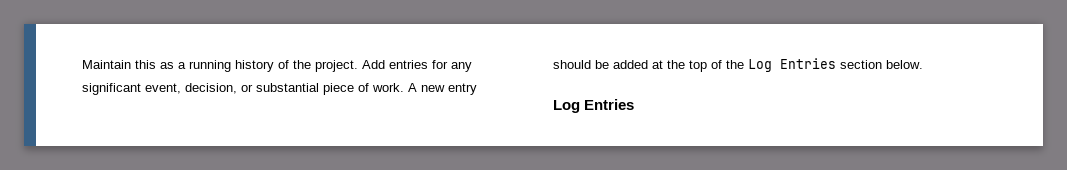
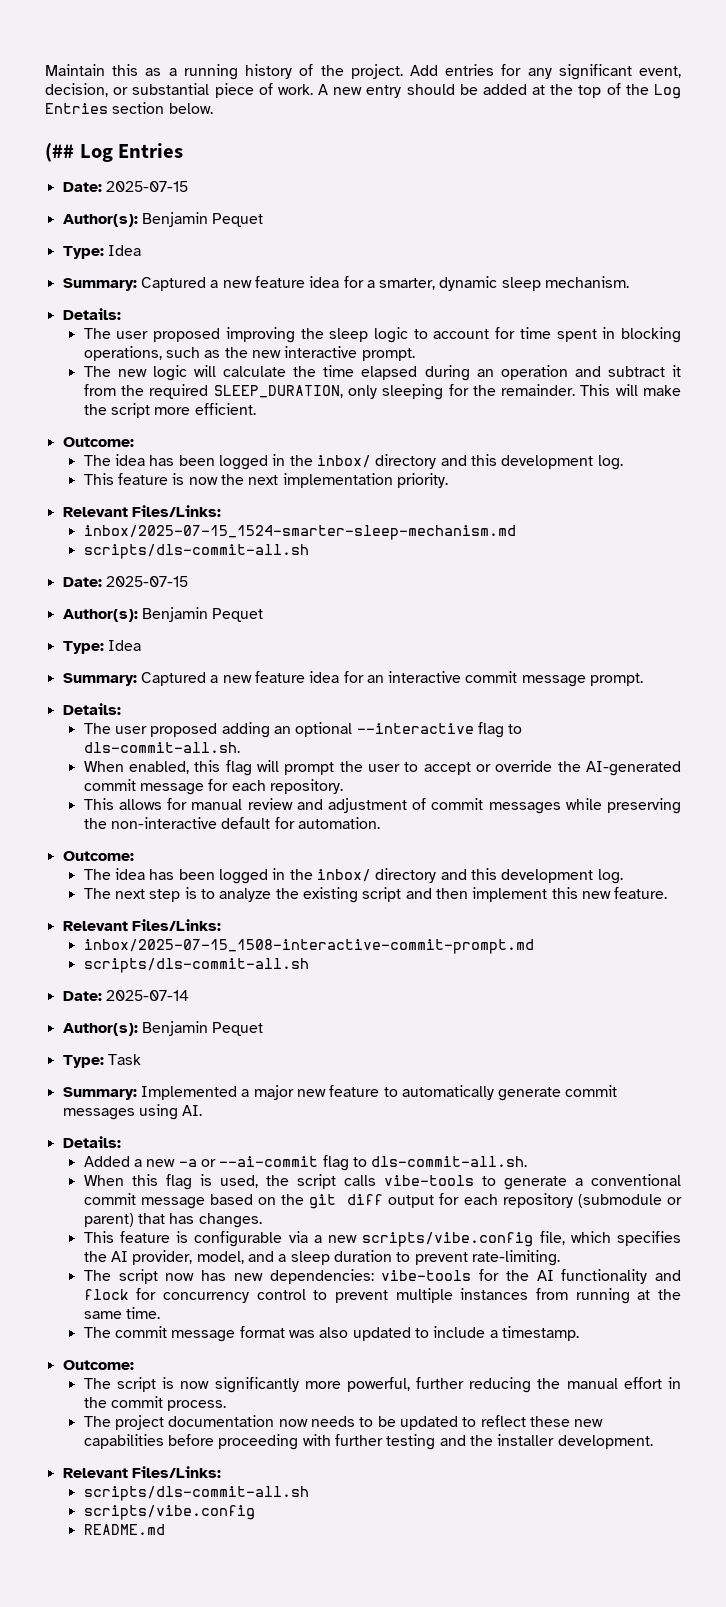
[553,99,635,113] Log Entries -> [45,143,184,162] [62,181,188,192] [62,212,264,227] [62,245,141,259] [62,276,630,291] [62,308,121,320] [83,327,682,343] [83,346,415,361] [83,365,682,381] [83,384,681,400] [83,403,256,418] [62,437,134,447] [83,454,623,470] [83,473,449,488] [62,505,221,517] [83,525,516,540] [83,544,309,559] [62,576,188,587] [62,607,264,622] [62,640,141,654] [62,671,644,687] [62,703,121,715] [83,722,523,738] [83,742,240,753] [83,760,681,776] [83,779,344,795] [83,798,681,814] [83,817,381,829] [62,851,134,861] [83,868,623,884] [83,887,668,903] [62,919,221,931] [83,939,534,954] [83,958,309,973] [62,990,189,1001] [62,1021,264,1036] [62,1054,141,1068] [62,1085,618,1101] [62,1104,203,1120] [62,1136,121,1148] [83,1155,528,1171] [83,1174,681,1190] [83,1193,682,1209] [83,1213,262,1228] [83,1231,682,1247] [83,1250,560,1266] [83,1269,682,1284] [83,1288,681,1304] [83,1307,161,1319] [83,1326,579,1342] [62,1360,134,1370] [83,1377,682,1393] [83,1396,227,1411] [83,1415,604,1430] [83,1434,653,1450] [62,1466,221,1478] [83,1486,309,1501] [83,1505,255,1520] [83,1524,165,1535] (## Log Entries // Date: 2025-07-15 // Author(s): Benjamin Pequet // Type: Idea // Summary: Captured a new feature idea for a smarter, dynamic sleep mechanism. // Details: // The user proposed improving the sleep logic to account for time spent in blocking operations, such as the new interactive prompt. // The new logic will calculate the time elapsed during an operation and subtract it from the required SLEEP_DURATION, only sleeping for the remainder. This will make the script more efficient. // Outcome: // The idea has been logged in the inbox/ directory and this development log. // This feature is now the next implementation priority. // Relevant Files/Links: // inbox/2025-07-15_1524-smarter-sleep-mechanism.md // scripts/dls-commit-all.sh // Date: 2025-07-15 // Author(s): Benjamin Pequet // Type: Idea // Summary: Captured a new feature idea for an interactive commit message prompt. // Details: // The user proposed adding an optional --interactive flag to dls-commit-all.sh. // When enabled, this flag will prompt the user to accept or override the AI-generated commit message for each repository. // This allows for manual review and adjustment of commit messages while preserving the non-interactive default for automation. // Outcome: // The idea has been logged in the inbox/ directory and this development log. // The next step is to analyze the existing script and then implement this new feature. // Relevant Files/Links: // inbox/2025-07-15_1508-interactive-commit-prompt.md // scripts/dls-commit-all.sh // Date: 2025-07-14 // Author(s): Benjamin Pequet // Type: Task // Summary: Implemented a major new feature to automatically generate commit messages using AI. // Details: // Added a new -a or --ai-commit flag to dls-commit-all.sh. // When this flag is used, the script calls vibe-tools to generate a conventional commit message based on the git diff output for each repository (submodule or parent) that has changes. // This feature is configurable via a new scripts/vibe.config file, which specifies the AI provider, model, and a sleep duration to prevent rate-limiting. // The script now has new dependencies: vibe-tools for the AI functionality and flock for concurrency control to prevent multiple instances from running at the same time. // The commit message format was also updated to include a timestamp. // Outcome: // The script is now significantly more powerful, further reducing the manual effort in the commit process. // The project documentation now needs to be updated to reflect these new capabilities before proceeding with further testing and the installer development. // Relevant Files/Links: // scripts/dls-commit-all.sh // scripts/vibe.config // README.md

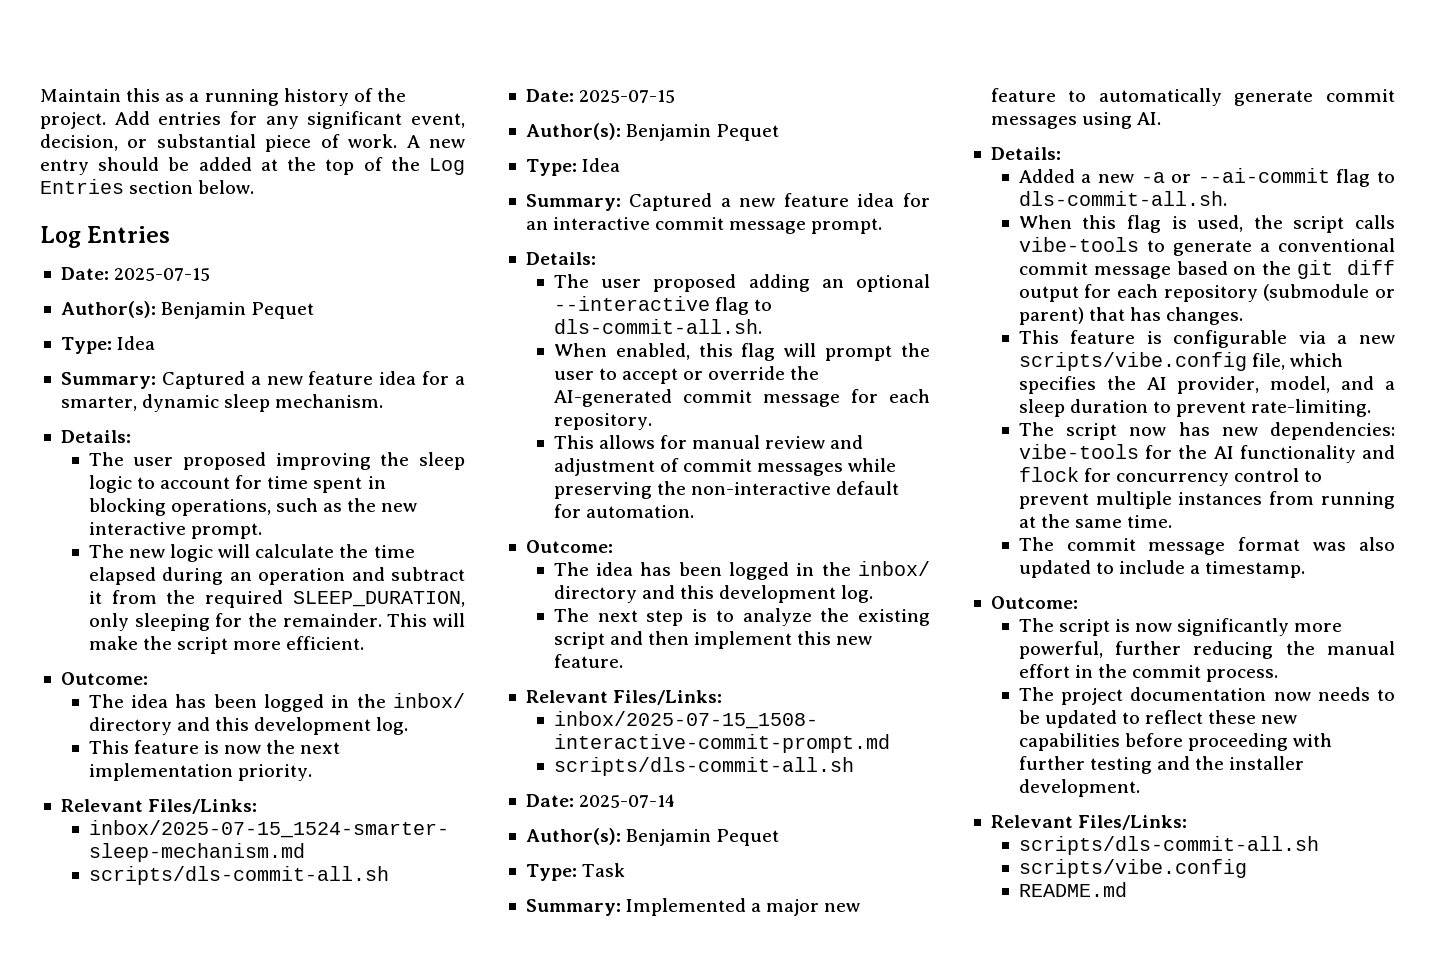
[45,143,74,162] (## -> (255, 187) none

